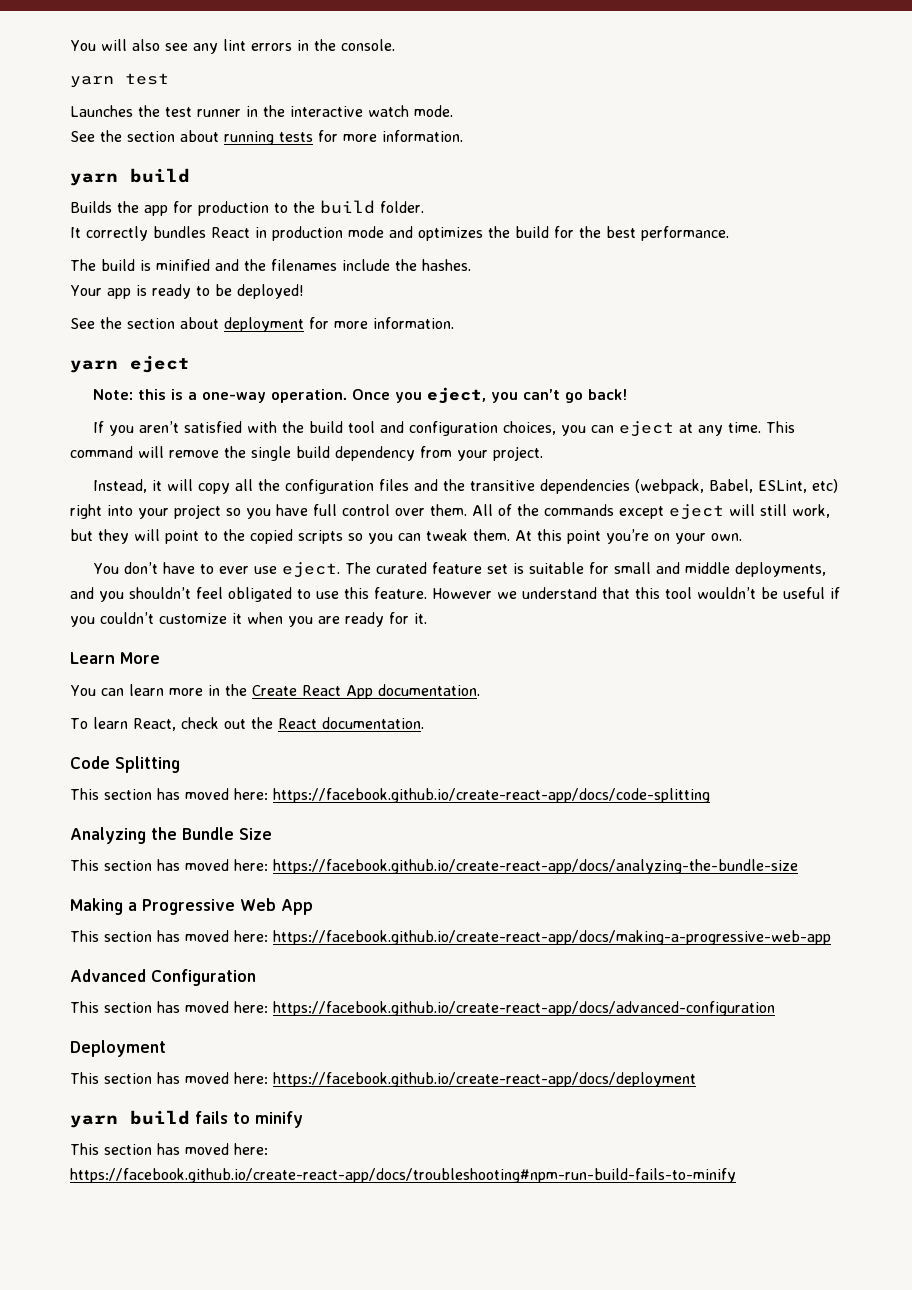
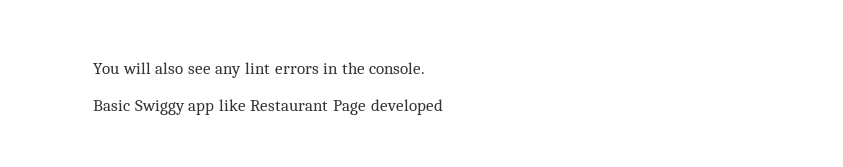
[70,73,169,88] [70,105,453,117] [70,130,463,145] [70,168,190,186] [70,200,424,216] [70,226,729,241] [70,259,471,271] [70,284,304,299] [70,317,454,332] [70,355,190,373] [93,387,628,404] [93,421,796,437] [70,446,543,461] [93,479,839,494] [70,504,830,520] [70,529,742,544] [93,562,827,578] [70,587,840,602] [70,612,427,627] [70,652,160,664] [70,684,480,699] [70,717,424,731] [70,756,180,773] [70,788,710,803] [70,827,272,844] [70,859,798,874] [70,898,313,915] [70,930,831,945] [70,969,256,986] [70,1001,775,1016] [70,1040,166,1057] [70,1072,696,1087] [70,1110,303,1128] [70,1143,268,1155] [70,1168,736,1183] yarn test // Launches the test runner in the interactive watch mode. // See the section about running tests for more information. // yarn build // Builds the app for production to the build folder. // It correctly bundles React in production mode and optimizes the build for the best performance. // The build is minified and the filenames include the hashes. // Your app is ready to be deployed! // See the section about deployment for more information. // yarn eject // Note: this is a one-way operation. Once you eject, you can’t go back! // If you aren’t satisfied with the build tool and configuration choices, you can eject at any time. This command will remove the single build dependency from your project. // Instead, it will copy all the configuration files and the transitive dependencies (webpack, Babel, ESLint, etc) right into your project so you have full control over them. All of the commands except eject will still work, but they will point to the copied scripts so you can tweak them. At this point you’re on your own. // You don’t have to ever use eject. The curated feature set is suitable for small and middle deployments, and you shouldn’t feel obligated to use this feature. However we understand that this tool wouldn’t be useful if you couldn’t customize it when you are ready for it. // Learn More // You can learn more in the Create React App documentation. // To learn React, check out the React documentation. // Code Splitting // This section has moved here: https://facebook.github.io/create-react-app/docs/code-splitting // Analyzing the Bundle Size // This section has moved here: https://facebook.github.io/create-react-app/docs/analyzing-the-bundle-size // Making a Progressive Web App // This section has moved here: https://facebook.github.io/create-react-app/docs/making-a-progressive-web-app // Advanced Configuration // This section has moved here: https://facebook.github.io/create-react-app/docs/advanced-configuration // Deployment // This section has moved here: https://facebook.github.io/create-react-app/docs/deployment // yarn build fails to minify // This section has moved here: https://facebook.github.io/create-react-app/docs/troubleshooting#npm-run-build-fails-to-minify -> [93,99,443,115] Basic Swiggy app like Restaurant Page developed

